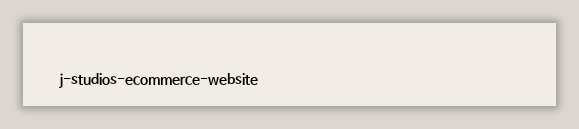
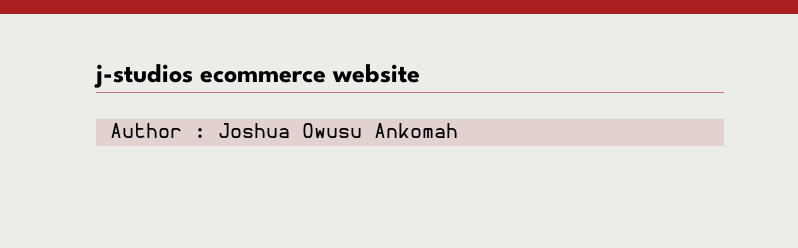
[59,73,258,89] j-studios-ecommerce-website -> [94,64,421,88] [109,123,458,138] j-studios ecommerce website // Author : Joshua Owusu Ankomah

